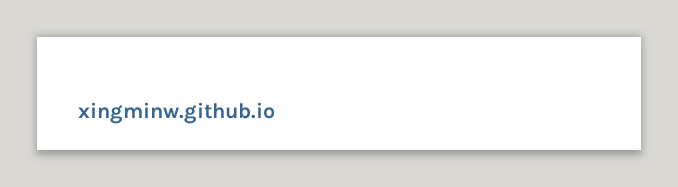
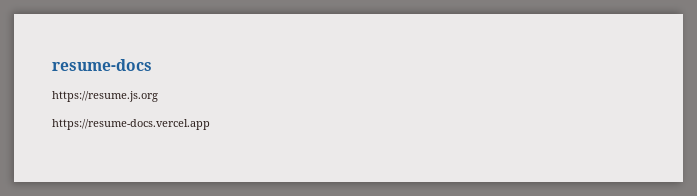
[78,102,275,124] xingminw.github.io -> [52,59,152,71] [52,91,158,102] [52,119,210,130] resume-docs // https://resume.js.org // https://resume-docs.vercel.app

